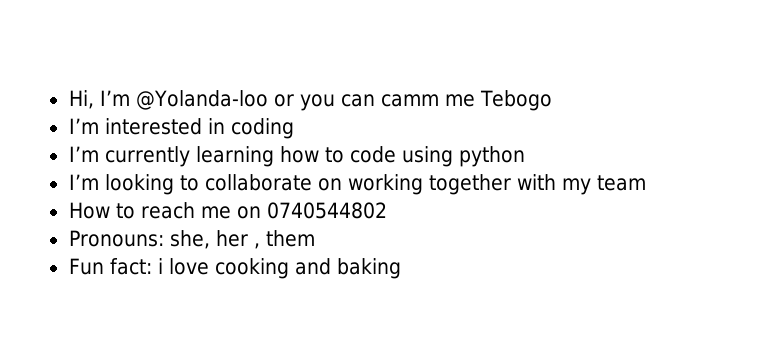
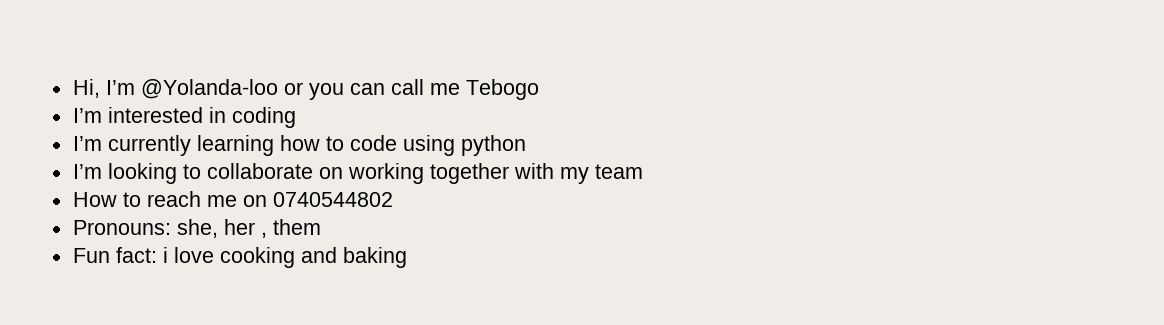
[380,94,439,107] camm -> [390,79,424,95] call

